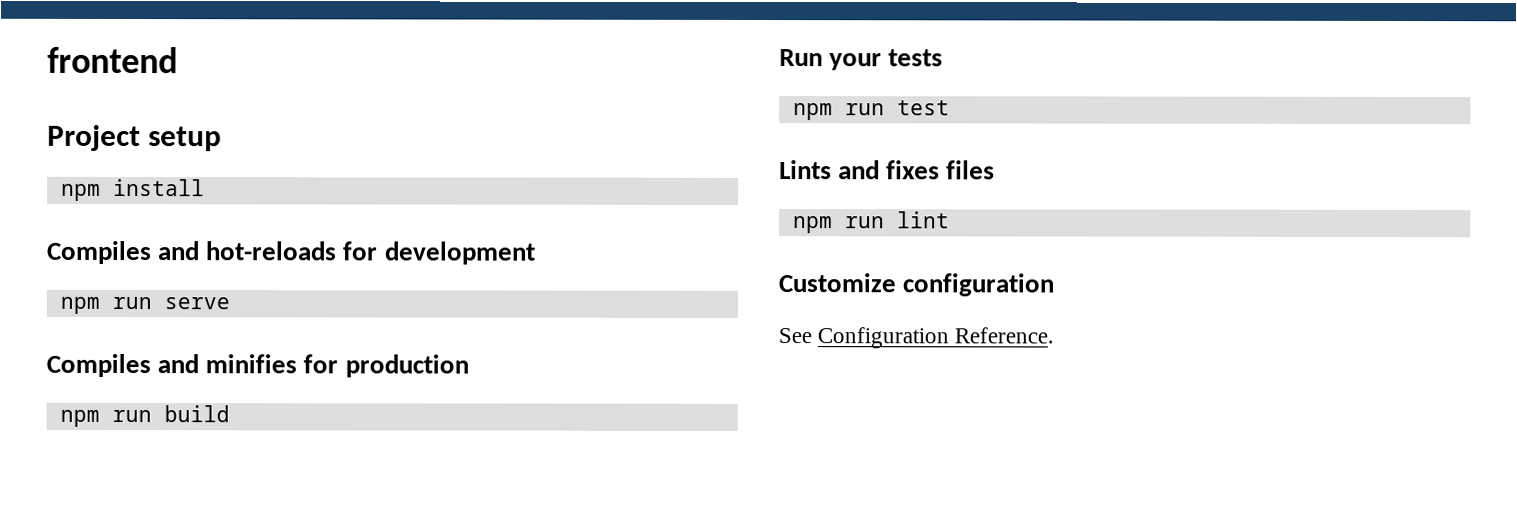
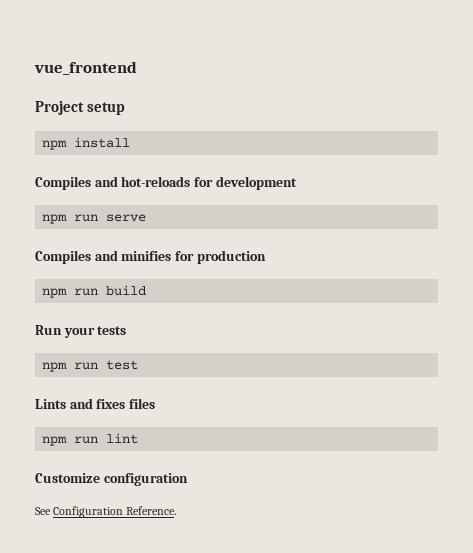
[47,46,178,74] frontend -> [34,61,137,75] vue_frontend

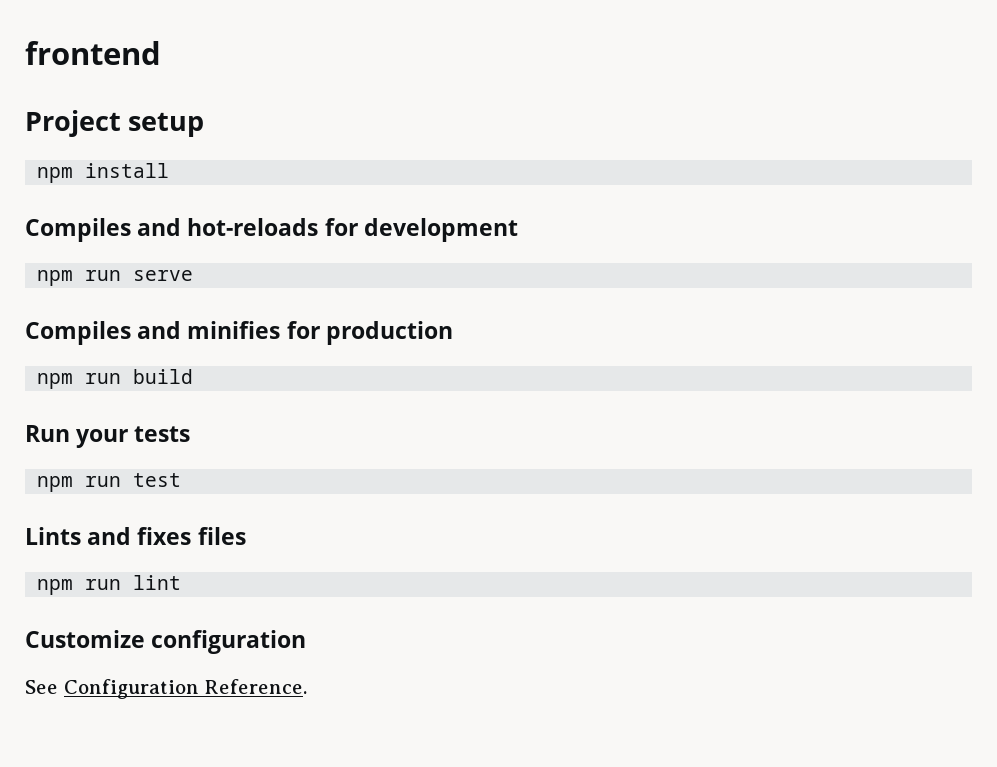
[34,61,137,75] vue_frontend -> [25,41,161,65] frontend

